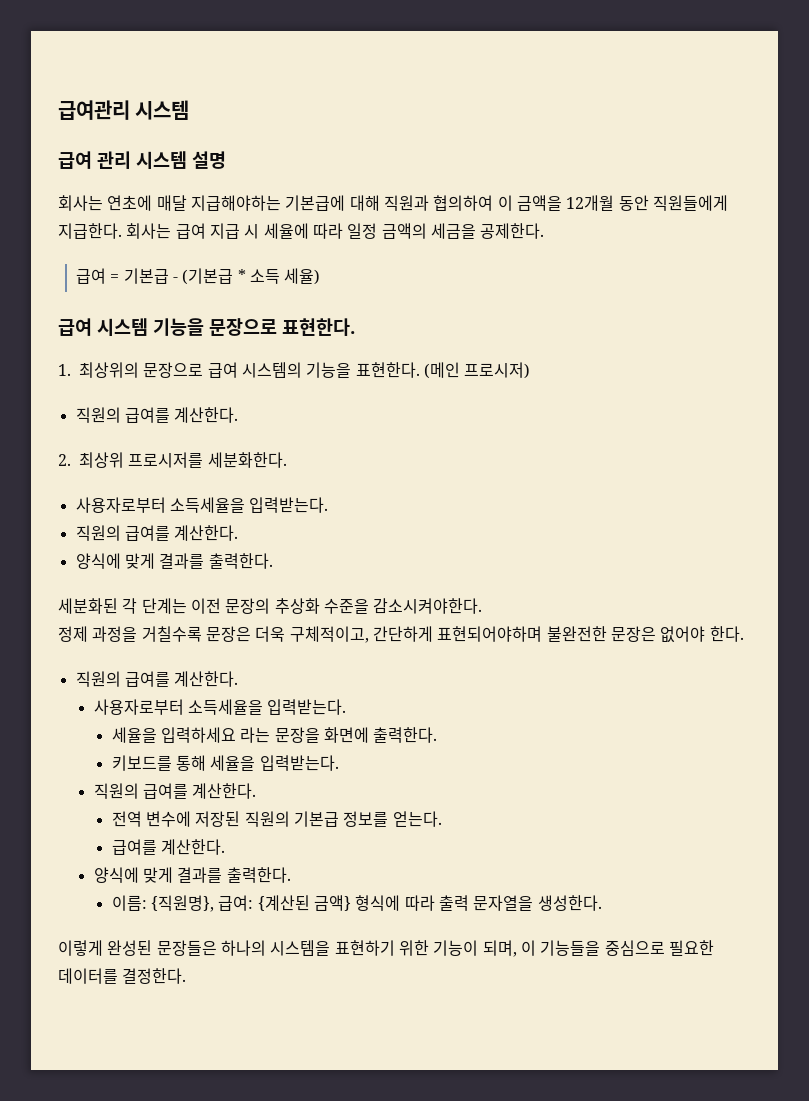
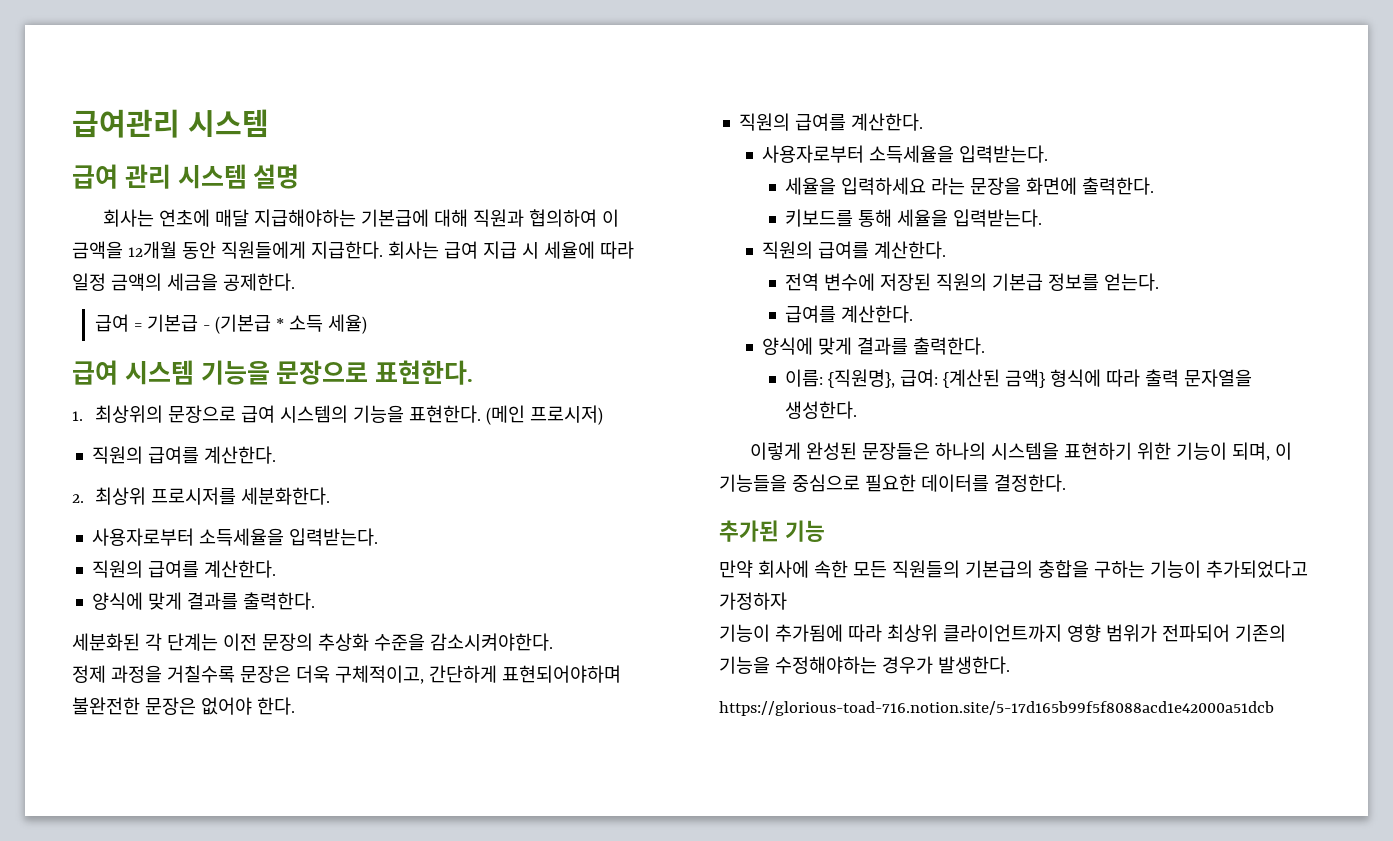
(187, 976) none -> [719,520,825,542] [719,560,1308,578] [719,592,787,610] [719,624,1286,642] [719,656,1010,674] [719,701,1274,716] // 추가된 기능 // 만약 회사에 속한 모든 직원들의 기본급의 충합을 구하는 기능이 추가되었다고 가정하자 // 기능이 추가됨에 따라 최상위 클라이언트까지 영향 범위가 전파되어 기존의 기능을 수정해야하는 경우가 발생한다. // https://glorious-toad-716.notion.site/5-17d165b99f5f8088acd1e42000a51dcb

